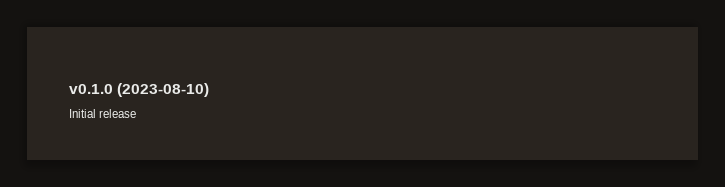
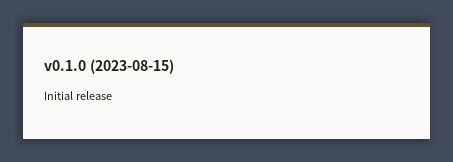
[117,83,210,97] (2023-08-10) -> [89,59,174,74] (2023-08-15)

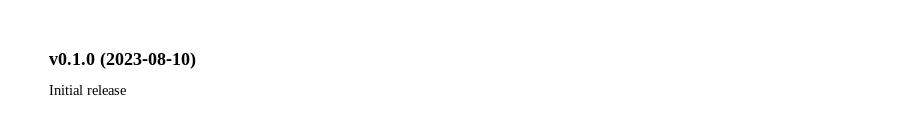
[89,59,174,74] (2023-08-15) -> [100,52,196,69] (2023-08-10)

